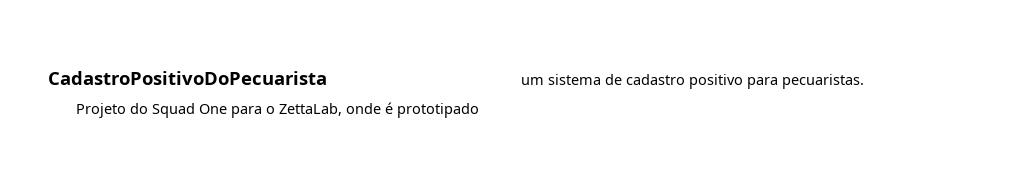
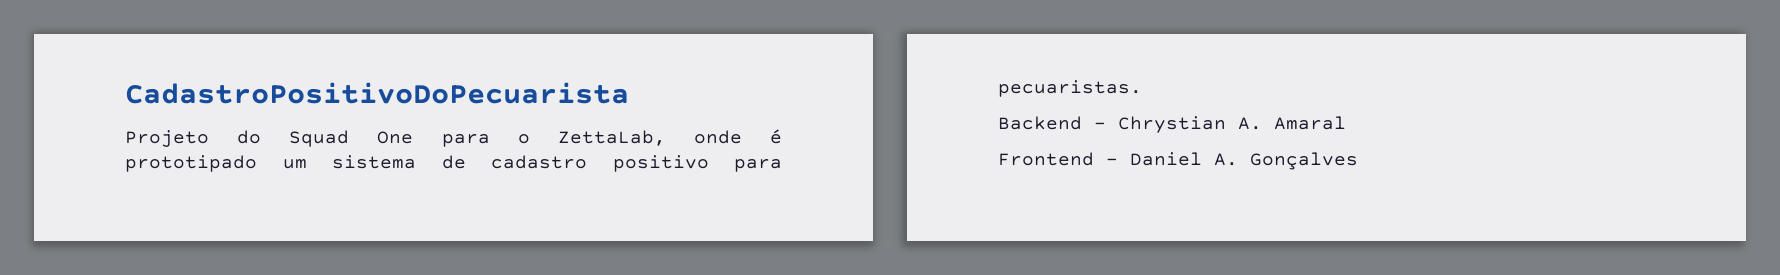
(864, 81) none -> [998,116,1346,133] [998,152,1358,170] // Backend - Chrystian A. Amaral // Frontend - Daniel A. Gonçalves

